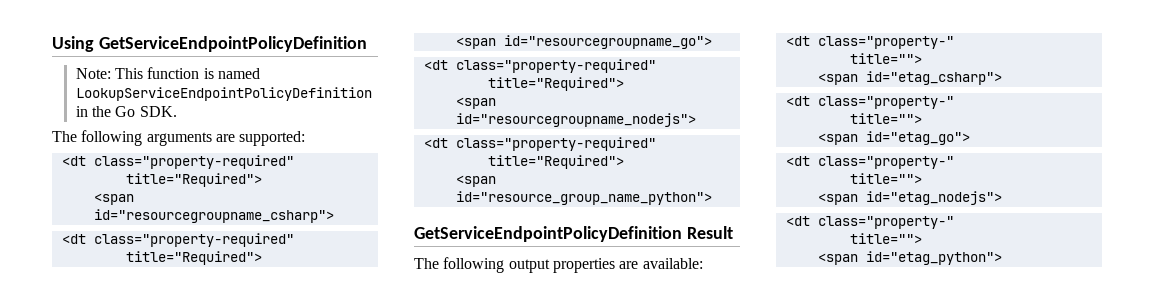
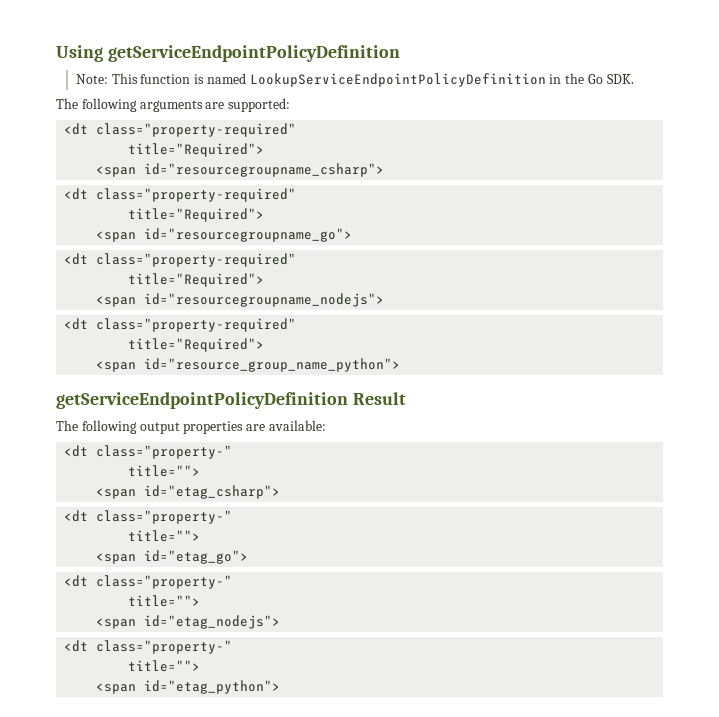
[98,36,367,52] GetServiceEndpointPolicyDefinition -> [107,45,400,62] getServiceEndpointPolicyDefinition
[414,226,682,242] GetServiceEndpointPolicyDefinition -> [56,392,348,409] getServiceEndpointPolicyDefinition

